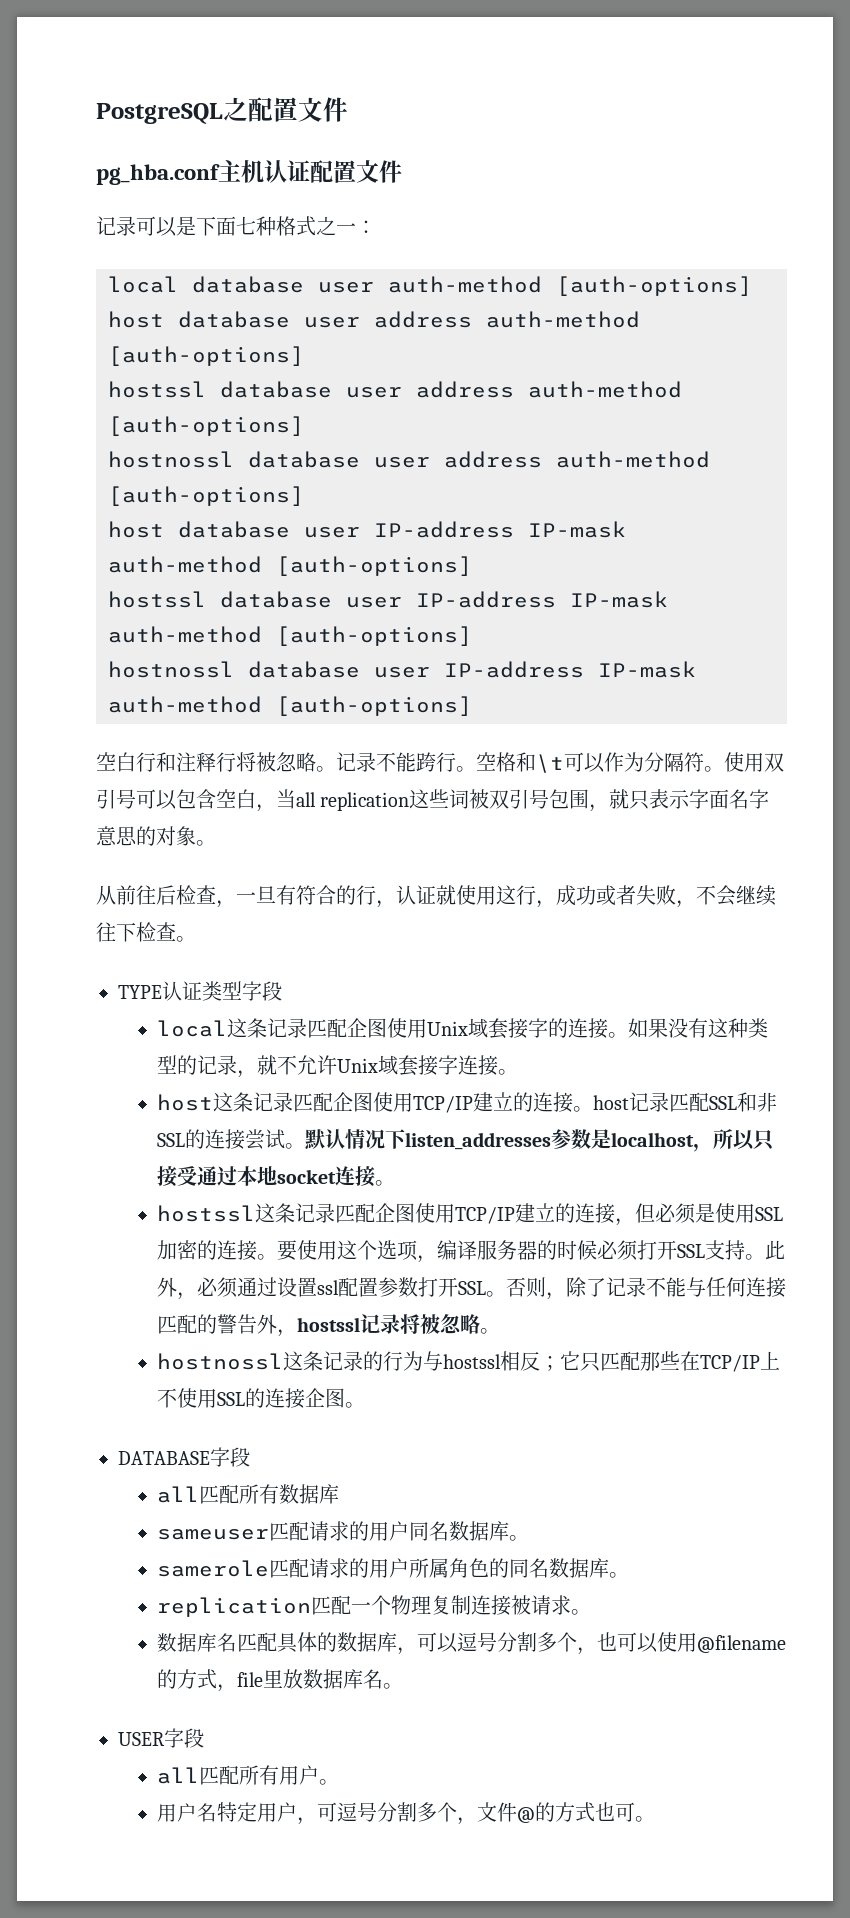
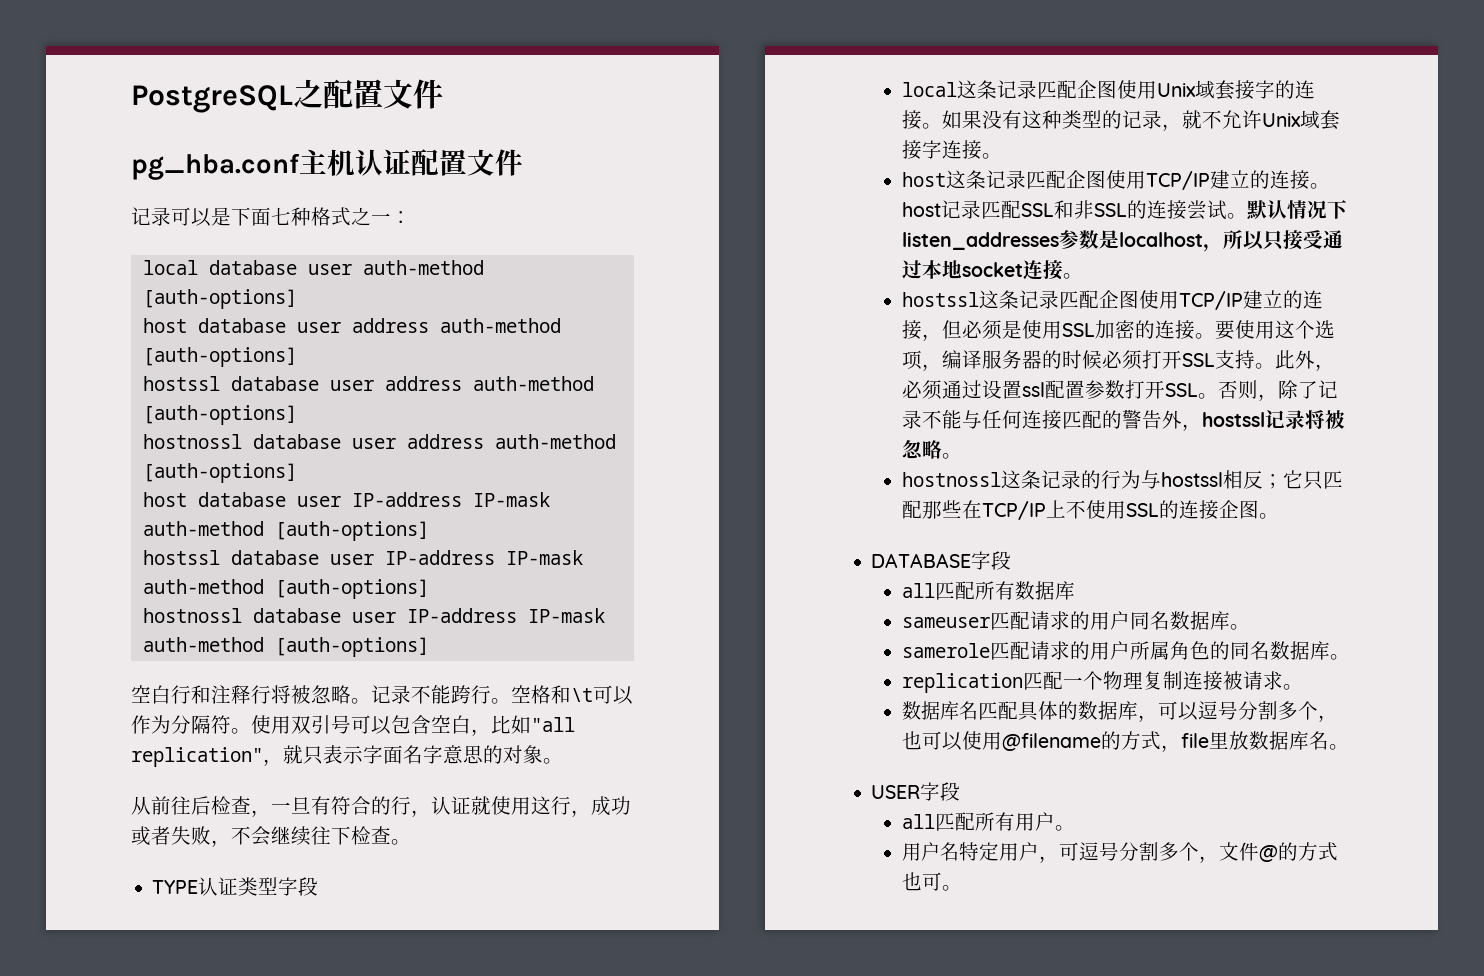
[276,789,590,811] 当all replication这些词被双引号包围 -> [491,715,575,734] [131,747,263,767] 比如"all replication"

